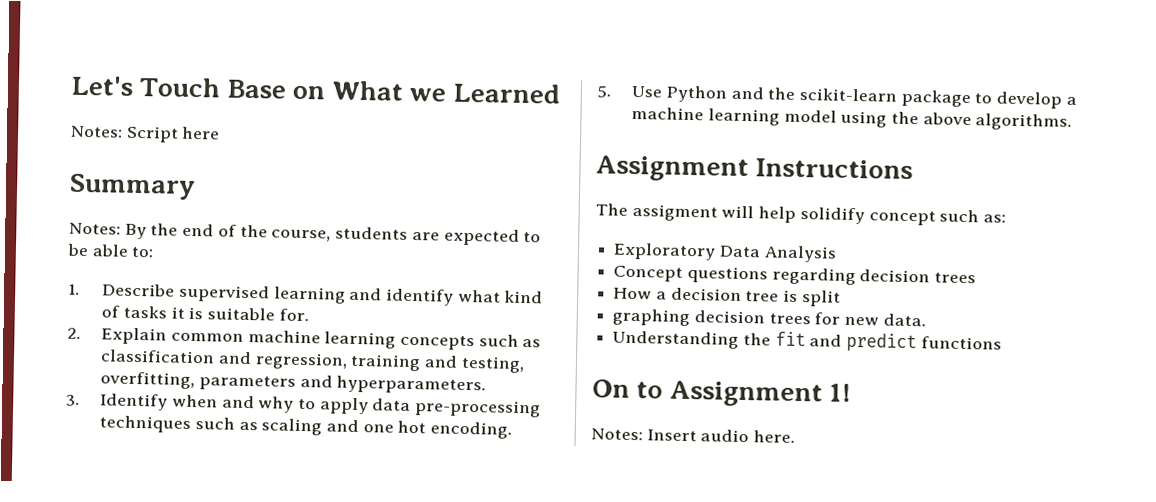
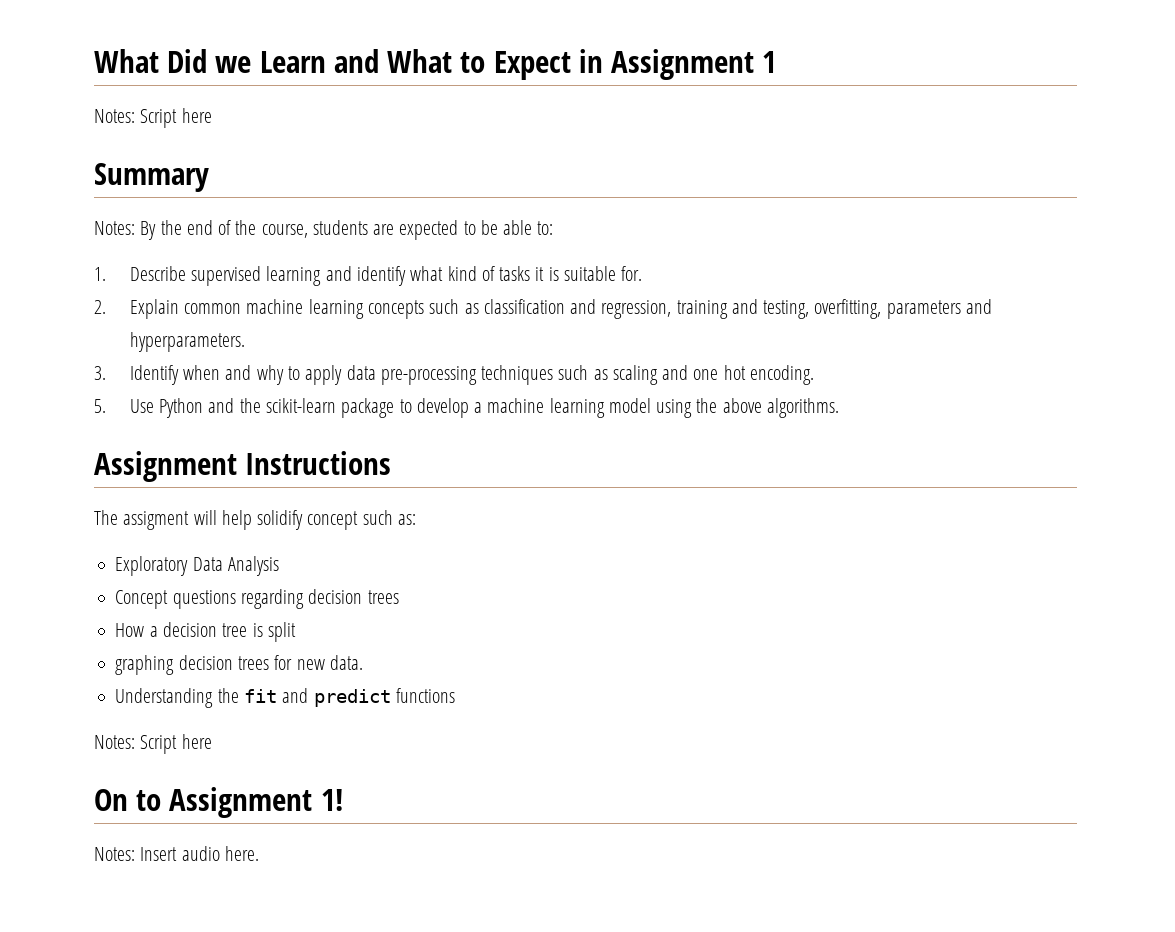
[71,75,561,104] Let's Touch Base on What we Learned -> [94,49,777,80] What Did we Learn and What to Expect in Assignment 1
(1002, 343) none -> [94,734,212,754] // Notes: Script here

